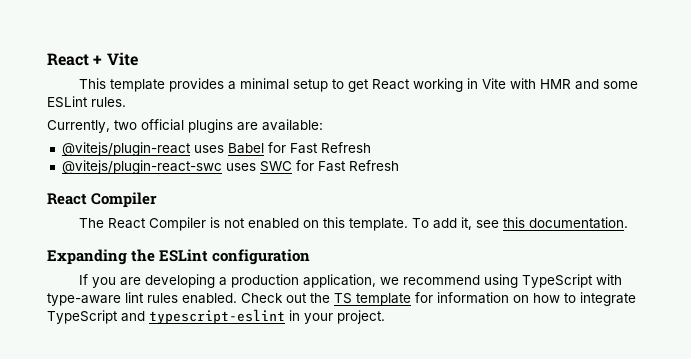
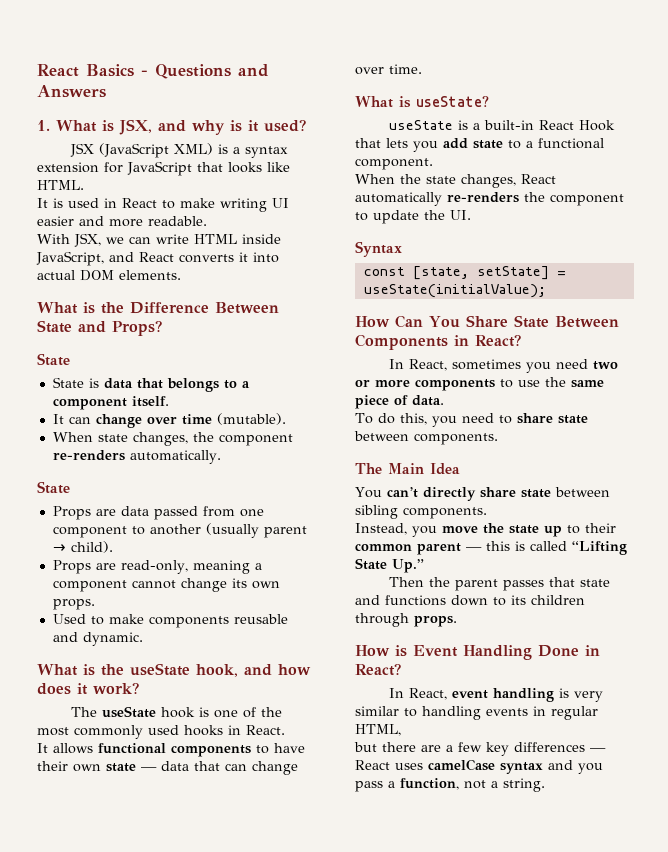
[47,52,138,66] [79,78,639,92] [47,96,126,108] [47,119,323,133] [61,142,371,156] [61,160,399,174] [47,192,158,208] [79,217,629,231] [47,249,311,265] [79,274,623,288] [47,292,636,306] [47,309,385,324] React + Vite // This template provides a minimal setup to get React working in Vite with HMR and some ESLint rules. // Currently, two official plugins are available: // @vitejs/plugin-react uses Babel for Fast Refresh // @vitejs/plugin-react-swc uses SWC for Fast Refresh // React Compiler // The React Compiler is not enabled on this template. To add it, see this documentation. // Expanding the ESLint configuration // If you are developing a production application, we recommend using TypeScript with type-aware lint rules enabled. Check out the TS template for information on how to integrate TypeScript and typescript-eslint in your project. -> [37,64,269,79] [37,85,106,98] [37,119,306,135] [69,143,288,158] [37,161,290,176] [37,180,84,190] [37,198,289,212] [37,216,207,227] [37,233,281,247] [36,251,279,266] [37,270,181,281] [37,302,279,314] [37,320,162,336] [37,353,70,366] [52,377,250,392] [52,396,169,410] [52,413,286,428] [52,432,293,446] [52,450,221,464] [37,481,70,494] [52,506,264,520] [52,523,307,538] [52,541,113,553] [52,560,262,574] [52,578,280,592] [52,599,95,610] [52,614,288,628] [52,632,143,646] [37,663,311,677] [37,682,139,695] [70,706,282,718] [37,725,285,739] [37,743,305,757] [37,761,298,775] [355,64,422,75] [355,96,489,108] [388,120,615,131] [355,138,604,152] [355,158,433,170] [355,174,556,188] [355,192,624,206] [355,210,471,224] [355,241,402,257] [363,266,566,280] [363,284,546,298] [355,315,619,328] [355,334,521,350] [388,359,618,373] [355,377,604,391] [355,395,444,409] [355,413,588,427] [354,431,498,445] [355,463,460,475] [355,487,610,501] [355,505,487,519] [355,523,616,537] [355,541,627,555] [355,558,424,573] [388,577,610,591] [355,595,585,606] [355,613,457,627] [355,645,600,660] [355,663,401,676] [388,688,603,702] [355,706,598,720] [355,724,401,736] [354,742,606,756] [355,759,603,774] [355,778,545,792] React Basics - Questions and Answers // 1. What is JSX, and why is it used? // JSX (JavaScript XML) is a syntax extension for JavaScript that looks like HTML. // It is used in React to make writing UI easier and more readable. // With JSX, we can write HTML inside JavaScript, and React converts it into actual DOM elements. // What is the Difference Between State and Props? // State // State is data that belongs to a component itself. // It can change over time (mutable). // When state changes, the component re-renders automatically. // State // Props are data passed from one component to another (usually parent → child). // Props are read-only, meaning a component cannot change its own props. // Used to make components reusable and dynamic. // What is the useState hook, and how does it work? // The useState hook is one of the most commonly used hooks in React. // It allows functional components to have their own state — data that can change over time. // What is useState? // useState is a built-in React Hook that lets you add state to a functional component. // When the state changes, React automatically re-renders the component to update the UI. // Syntax // const [state, setState] = useState(initialValue); // How Can You Share State Between Components in React? // In React, sometimes you need two or more components to use the same piece of data. // To do this, you need to share state between components. // The Main Idea // You can’t directly share state between sibling components. // Instead, you move the state up to their common parent — this is called “Lifting State Up.” // Then the parent passes that state and functions down to its children through props. // How is Event Handling Done in React? // In React, event handling is very similar to handling events in regular HTML, // but there are a few key differences — React uses camelCase syntax and you pass a function, not a string.

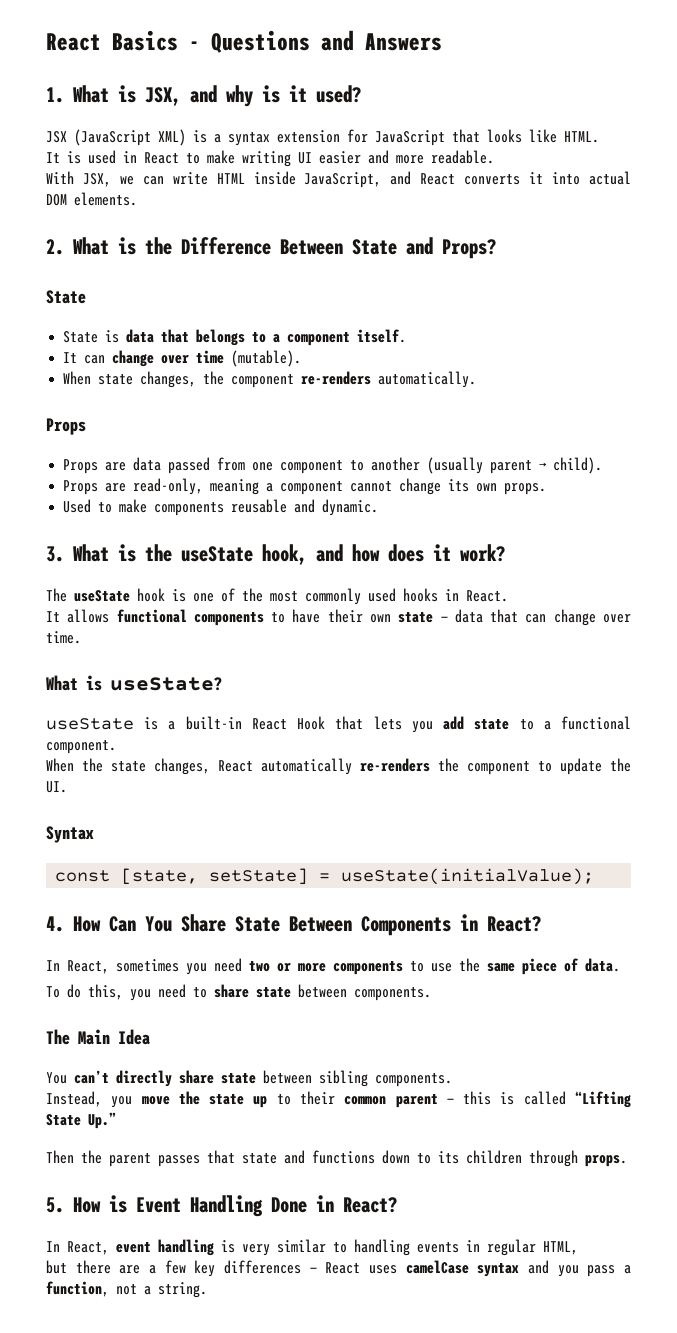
(181, 275) none -> [46,239,64,255] 2.
[37,481,70,494] State -> [46,418,86,435] Props
(143, 639) none -> [46,546,64,562] 3.
(546, 291) none -> [46,916,64,932] 4.
(457, 621) none -> [46,1197,64,1213] 5.

